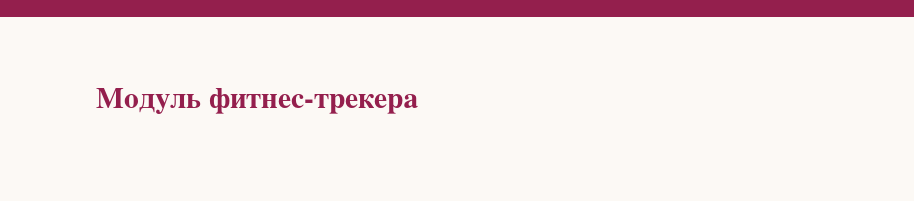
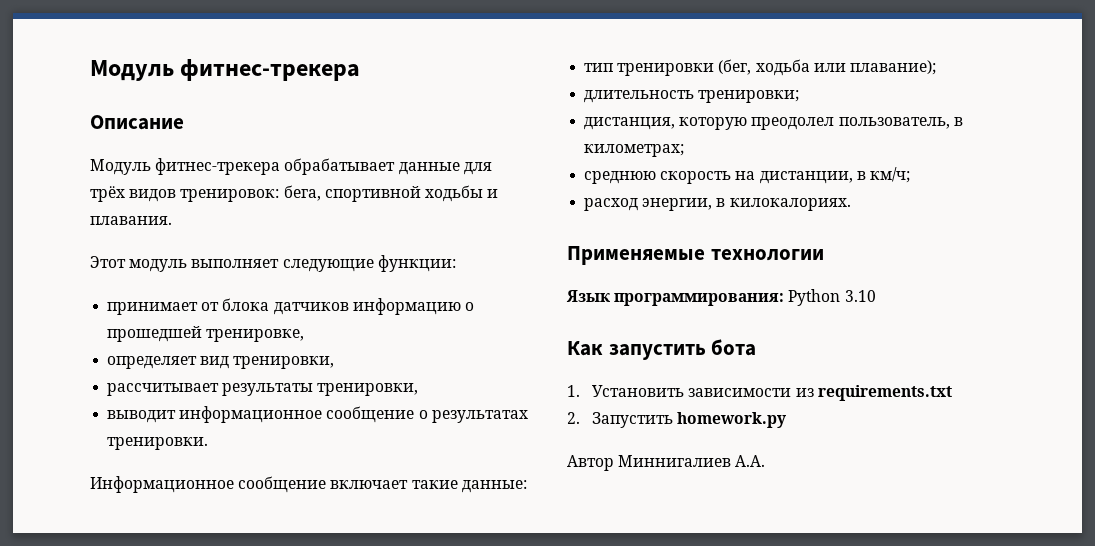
[96,88,418,114] Модуль фитнес-трекера -> [90,59,361,81] [90,115,184,130] [90,158,492,175] [90,185,499,202] [90,216,172,225] [90,255,456,272] [107,298,474,315] [107,326,305,342] [107,356,335,369] [107,383,419,396] [107,406,528,423] [107,437,209,450] [90,476,527,493] [584,59,936,76] [584,90,800,103] [584,117,963,130] [584,144,685,157] [584,167,910,184] [584,198,851,211] [567,246,824,265] [566,289,876,306] [567,339,757,360] [567,385,952,401] [567,412,787,428] [567,455,766,471] Модуль фитнес-трекера // Описание // Модуль фитнес-трекера обрабатывает данные для трёх видов тренировок: бега, спортивной ходьбы и плавания. // Этот модуль выполняет следующие функции: // принимает от блока датчиков информацию о прошедшей тренировке, // определяет вид тренировки, // рассчитывает результаты тренировки, // выводит информационное сообщение о результатах тренировки. // Информационное сообщение включает такие данные: // тип тренировки (бег, ходьба или плавание); // длительность тренировки; // дистанция, которую преодолел пользователь, в километрах; // среднюю скорость на дистанции, в км/ч; // расход энергии, в килокалориях. // Применяемые технологии // Язык программирования: Python 3.10 // Как запустить бота // 1. Установить зависимости из requirements.txt // 2. Запустить homework.py // Автор Миннигалиев А.А.

